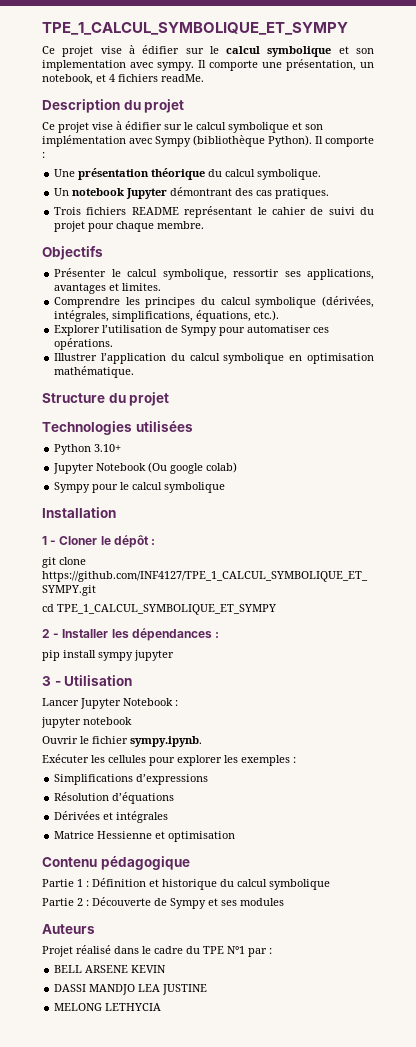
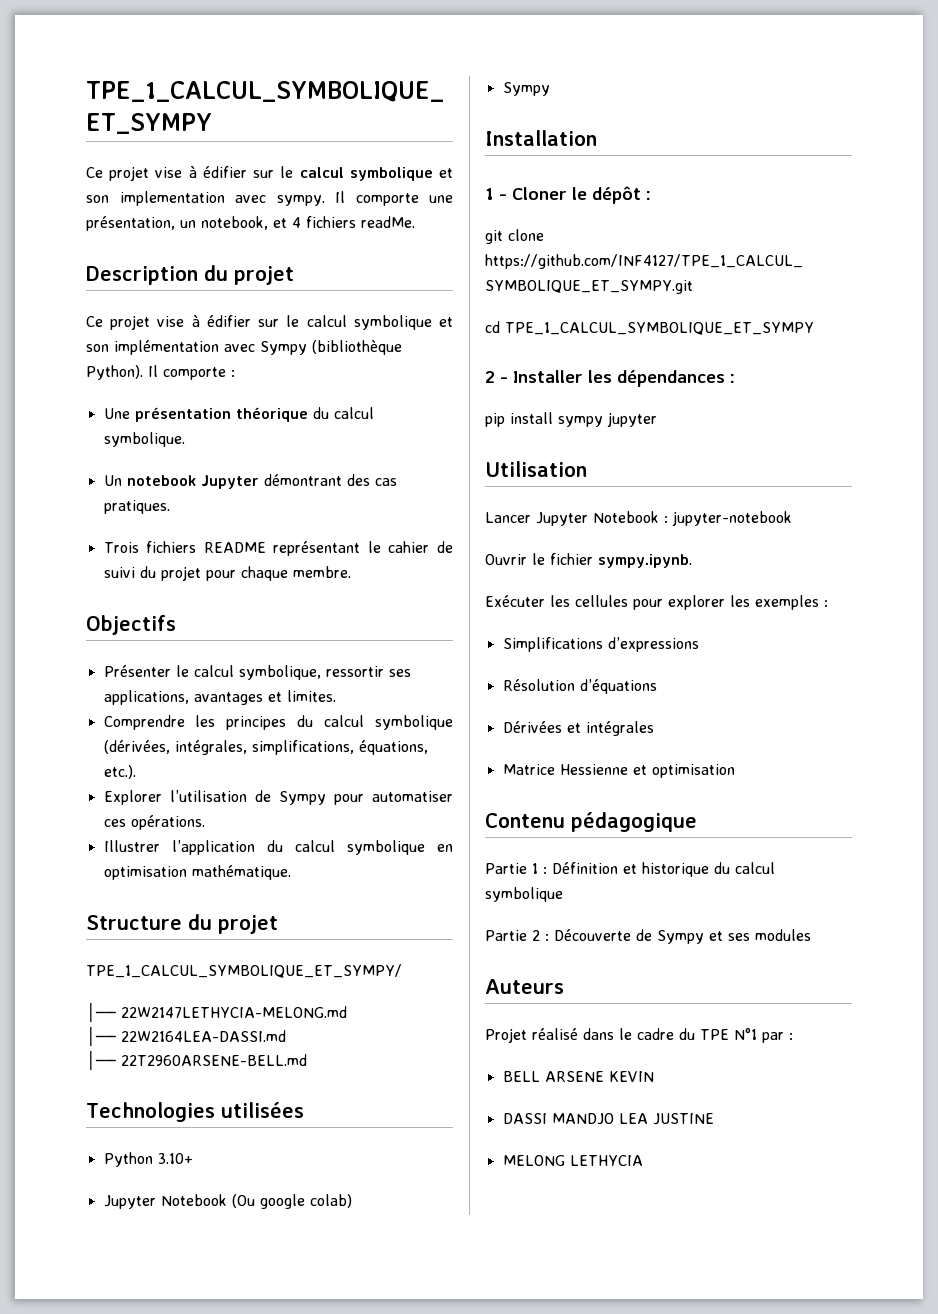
(170, 399) none -> [86,964,402,978] [86,1002,347,1022] [86,1026,286,1046] [86,1050,307,1070] // TPE_1_CALCUL_SYMBOLIQUE_ET_SYMPY/ // │── 22W2147LETHYCIA-MELONG.md // │── 22W2164LEA-DASSI.md // │── 22T2960ARSENE-BELL.md
[92,482,226,493] pour le calcul symbolique -> (550, 89) none
[42,676,61,686] 3 - -> (657, 419) none
[41,717,132,728] // jupyter notebook -> [672,511,792,526] jupyter-notebook

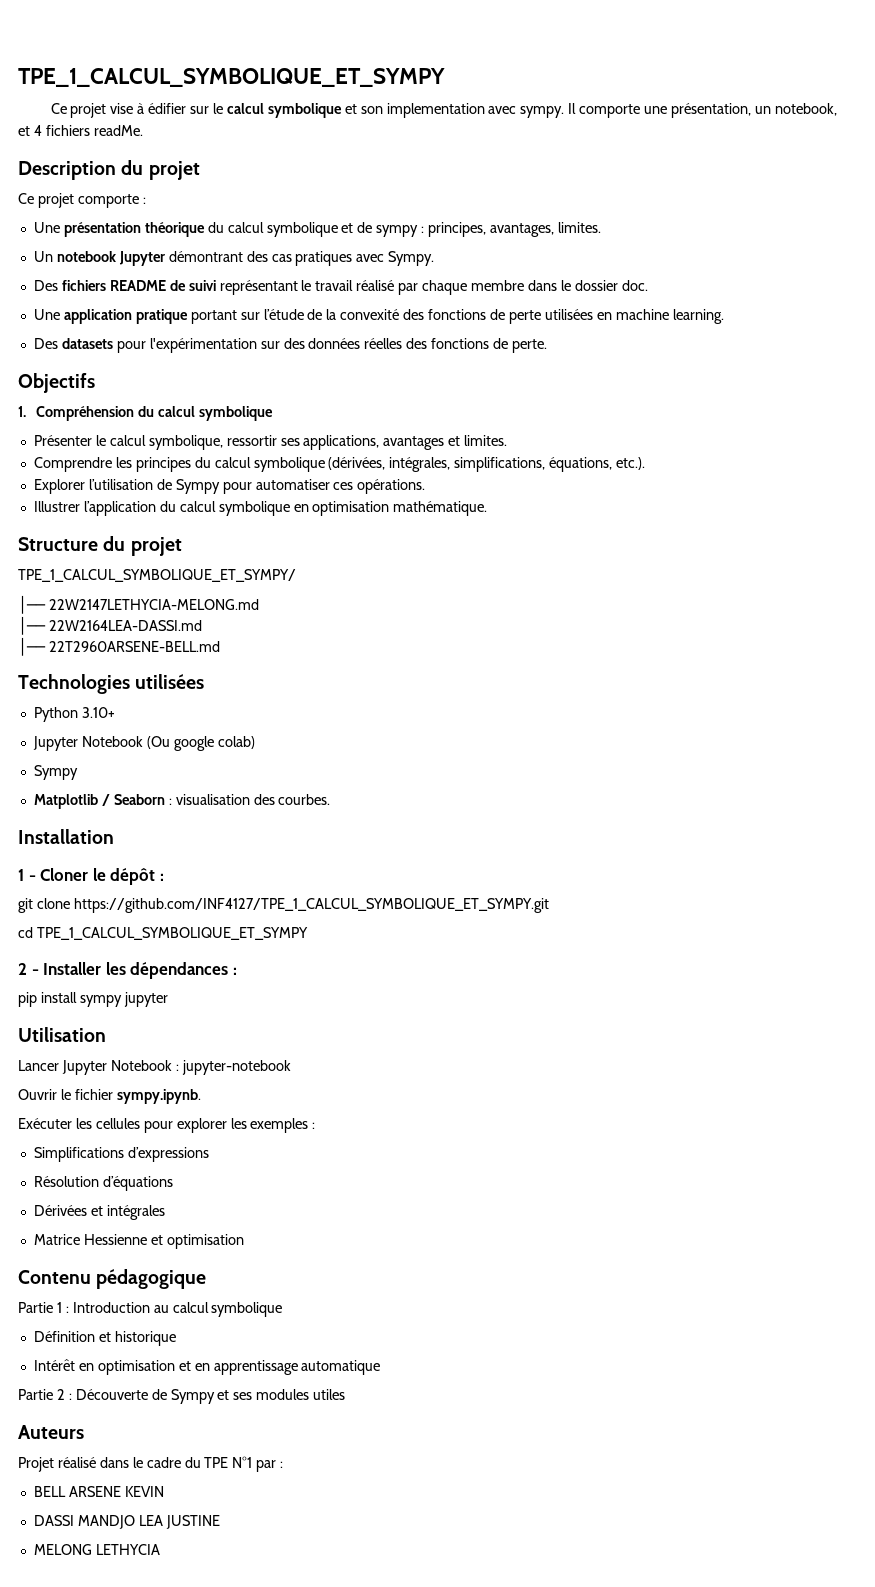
[157,315,454,330] [86,340,402,355] [86,365,158,380] vise à édifier sur le calcul symbolique et son implémentation avec Sympy (bibliothèque Python). Il -> (74, 200) none
[103,432,185,447] symbolique. -> [266,222,601,237] symbolique et de sympy : principes, avantages, limites.
[103,500,170,514] [103,541,453,556] [103,566,351,581] [86,615,176,635] pratiques. // Trois fichiers README représentant le cahier de suivi du projet pour chaque membre. // Objectifs -> [295,251,435,266] [33,280,648,295] [33,309,724,324] [33,338,548,353] [18,373,95,393] [18,406,273,421] pratiques avec Sympy. // Des fichiers README de suivi représentant le travail réalisé par chaque membre dans le dossier doc. // Une application pratique portant sur l’étude de la convexité des fonctions de perte utilisées en machine learning. // Des datasets pour l'expérimentation sur des données réelles des fonctions de perte. // Objectifs // 1. Compréhension du calcul symbolique
(550, 89) none -> [33,794,331,809] // Matplotlib / Seaborn : visualisation des courbes.
(547, 870) none -> [72,1302,283,1317] Introduction au calcul symbolique //
[714,862,775,874] [485,887,563,902] du calcul symbolique -> [33,1359,381,1375] // Intérêt en optimisation et en apprentissage automatique
(811, 935) none -> [313,1389,346,1400] utiles

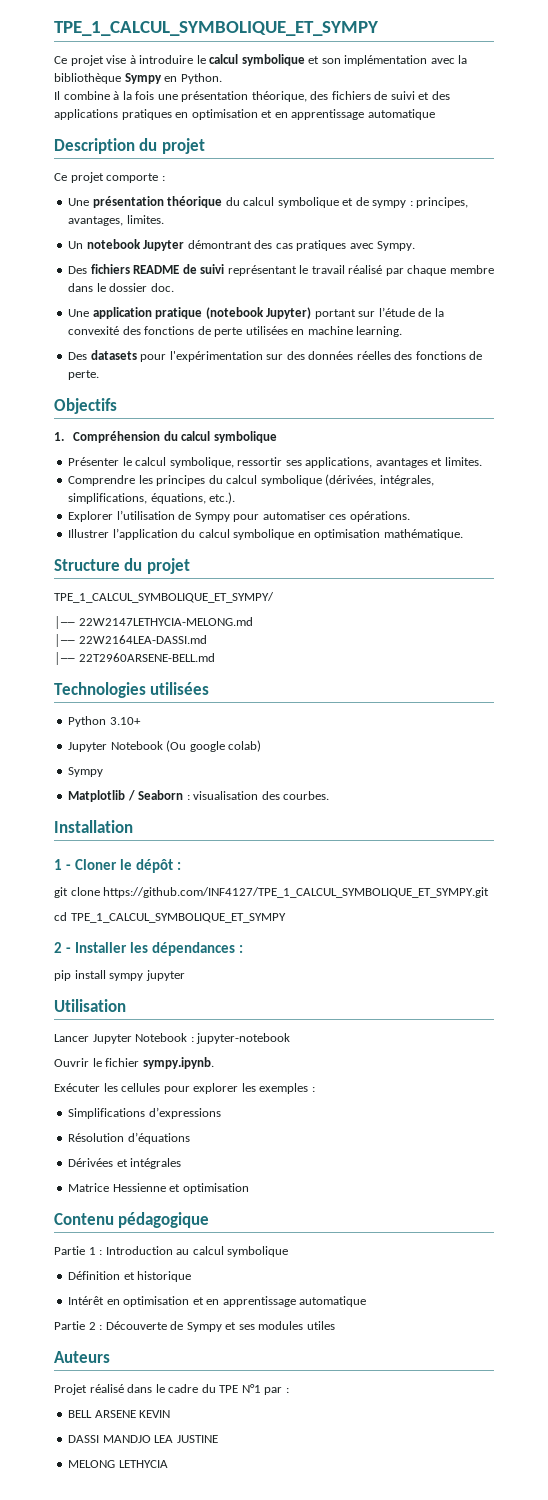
[148,103,210,114] édifier sur -> [139,55,194,64] introduire
[386,103,837,118] [18,125,143,136] implementation avec sympy. Il comporte une présentation, un notebook, et 4 fichiers readMe. -> [344,55,468,66] [54,73,222,84] [54,91,450,102] [54,109,435,120] implémentation avec la bibliothèque Sympy en Python. // Il combine à la fois une présentation théorique, des fichiers de suivi et des applications pratiques en optimisation et en apprentissage automatique
(188, 316) none -> [205,307,312,319] (notebook Jupyter)

